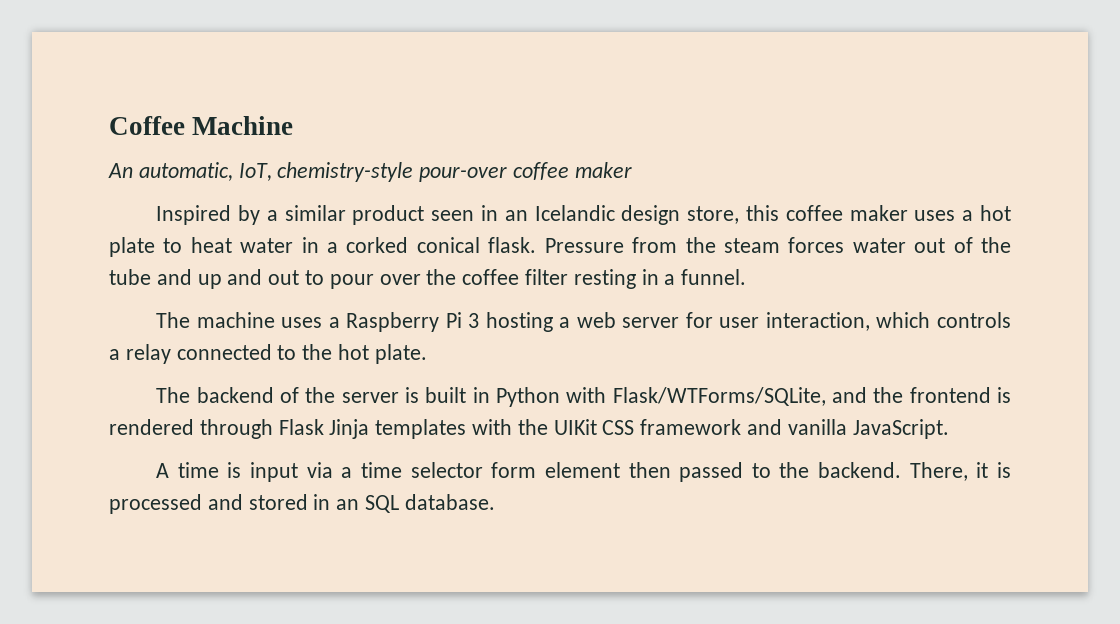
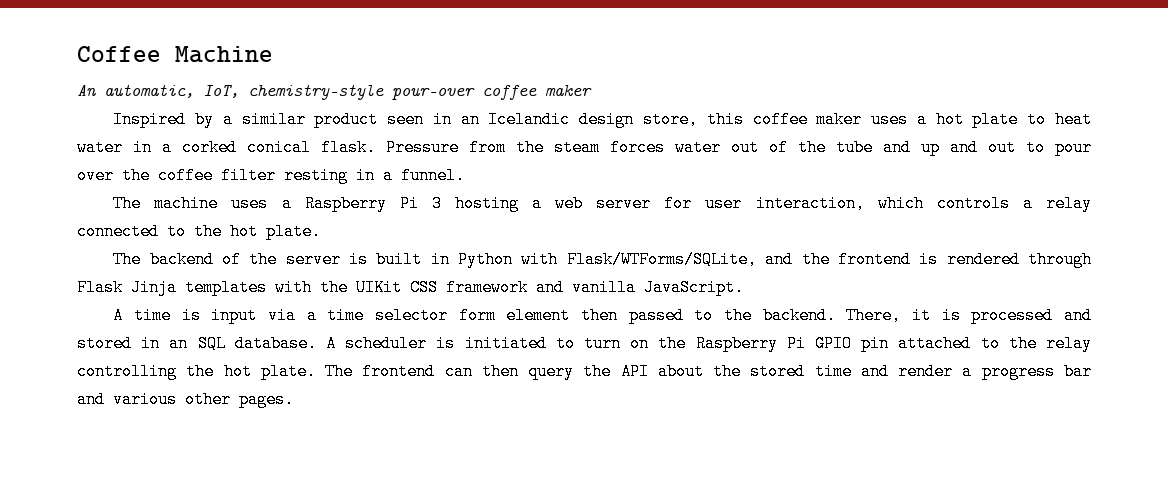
(495, 502) none -> [326,335,1093,352] [77,363,1093,380] [77,391,294,408] A scheduler is initiated to turn on the Raspberry Pi GPIO pin attached to the relay controlling the hot plate. The frontend can then query the API about the stored time and render a progress bar and various other pages.

